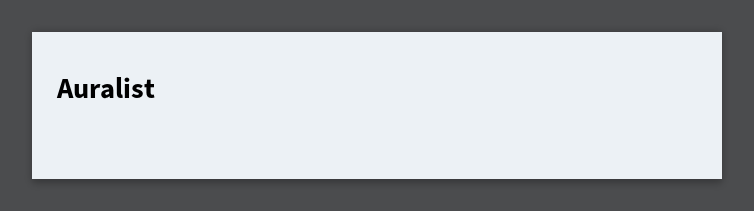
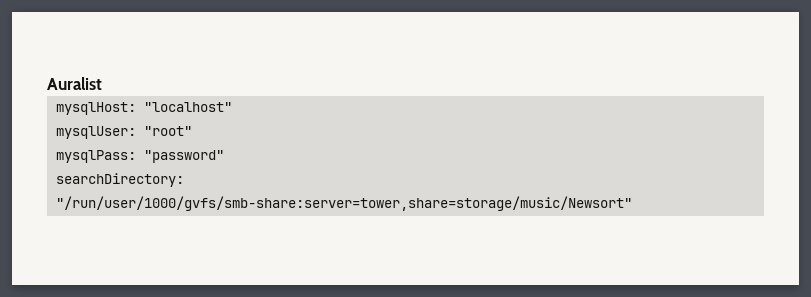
(155, 88) none -> [55,102,232,115] [55,126,192,139] [55,150,224,163] [55,173,184,187] [55,196,632,211] // mysqlHost: "localhost" // mysqlUser: "root" // mysqlPass: "password" // searchDirectory: "/run/user/1000/gvfs/smb-share:server=tower,share=storage/music/Newsort"

